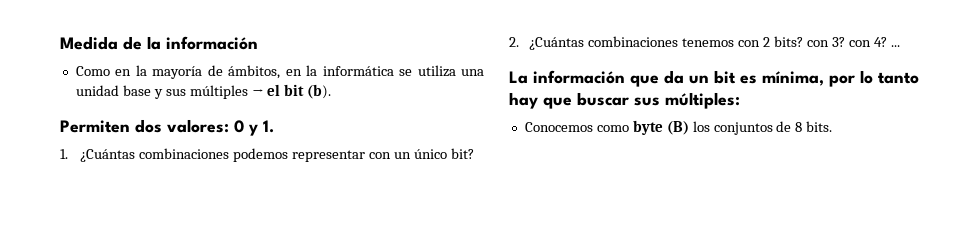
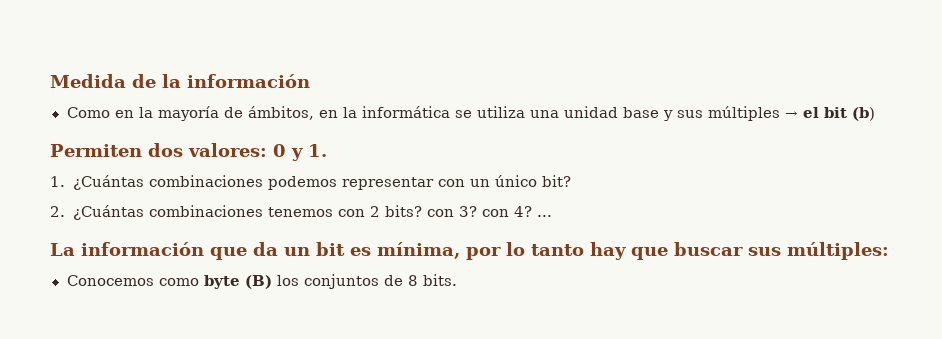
[307,84,332,99] (b). -> [851,107,875,121] (b)

